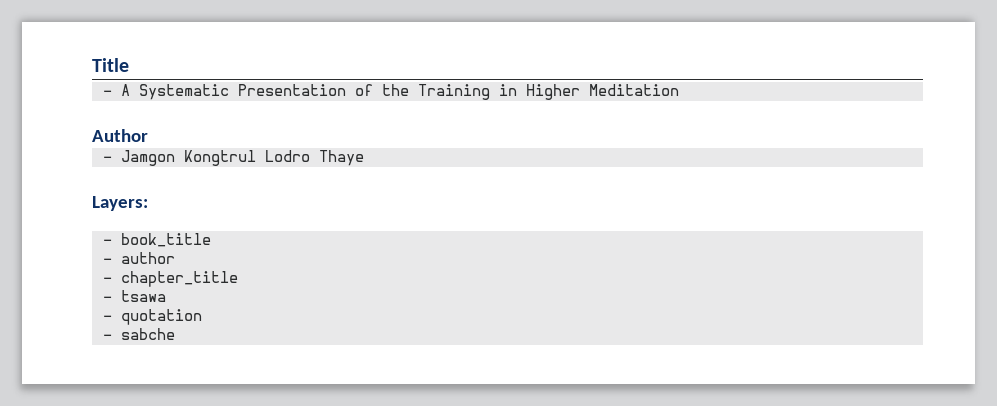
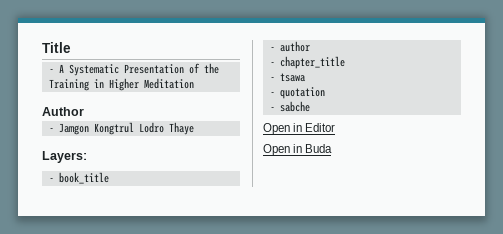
(175, 334) none -> [263,123,336,135] [263,144,333,156] // Open in Editor // Open in Buda

